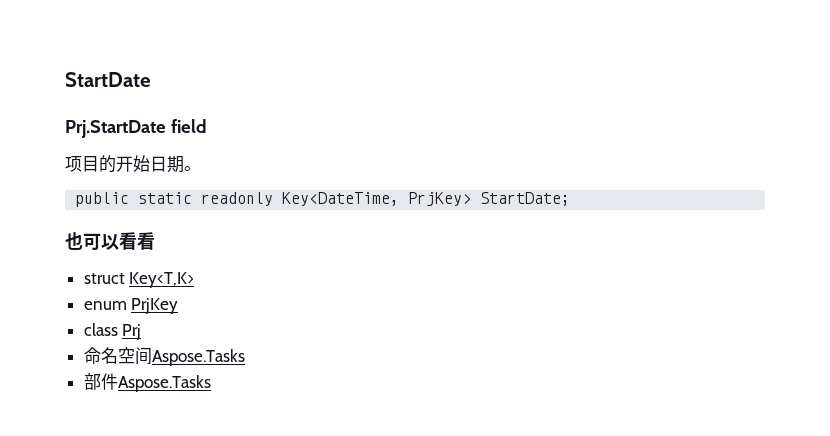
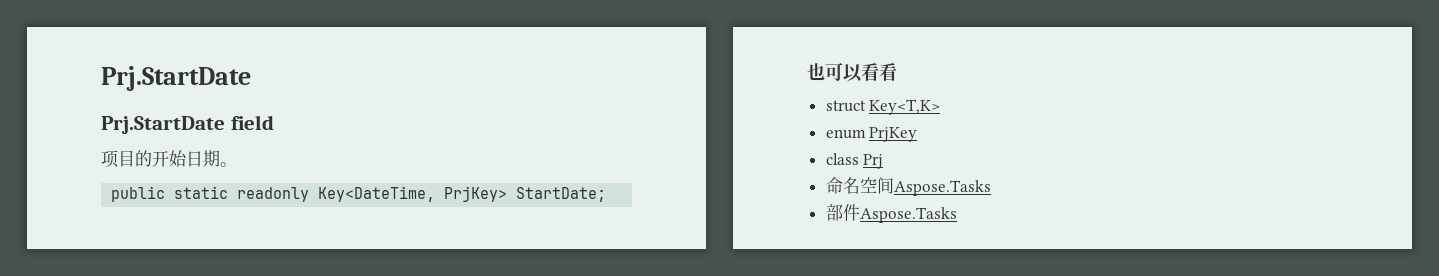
[65,72,151,87] StartDate -> [101,66,251,91] Prj.StartDate

